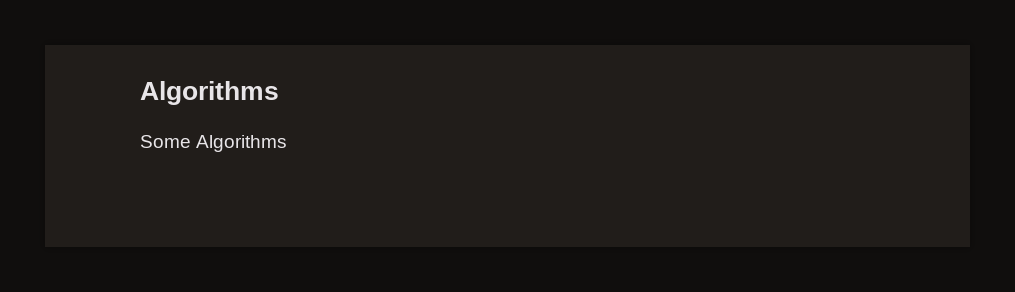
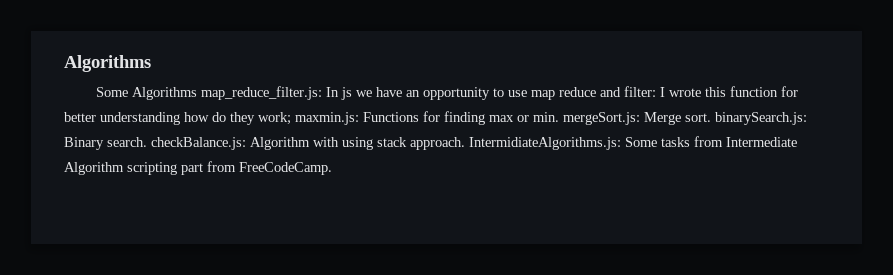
(288, 143) none -> [200,86,798,100] [64,111,807,125] [64,136,797,150] [64,161,332,175] map_reduce_filter.js: In js we have an opportunity to use map reduce and filter: I wrote this function for better understanding how do they work; maxmin.js: Functions for finding max or min. mergeSort.js: Merge sort. binarySearch.js: Binary search. checkBalance.js: Algorithm with using stack approach. IntermidiateAlgorithms.js: Some tasks from Intermediate Algorithm scripting part from FreeCodeCamp.

